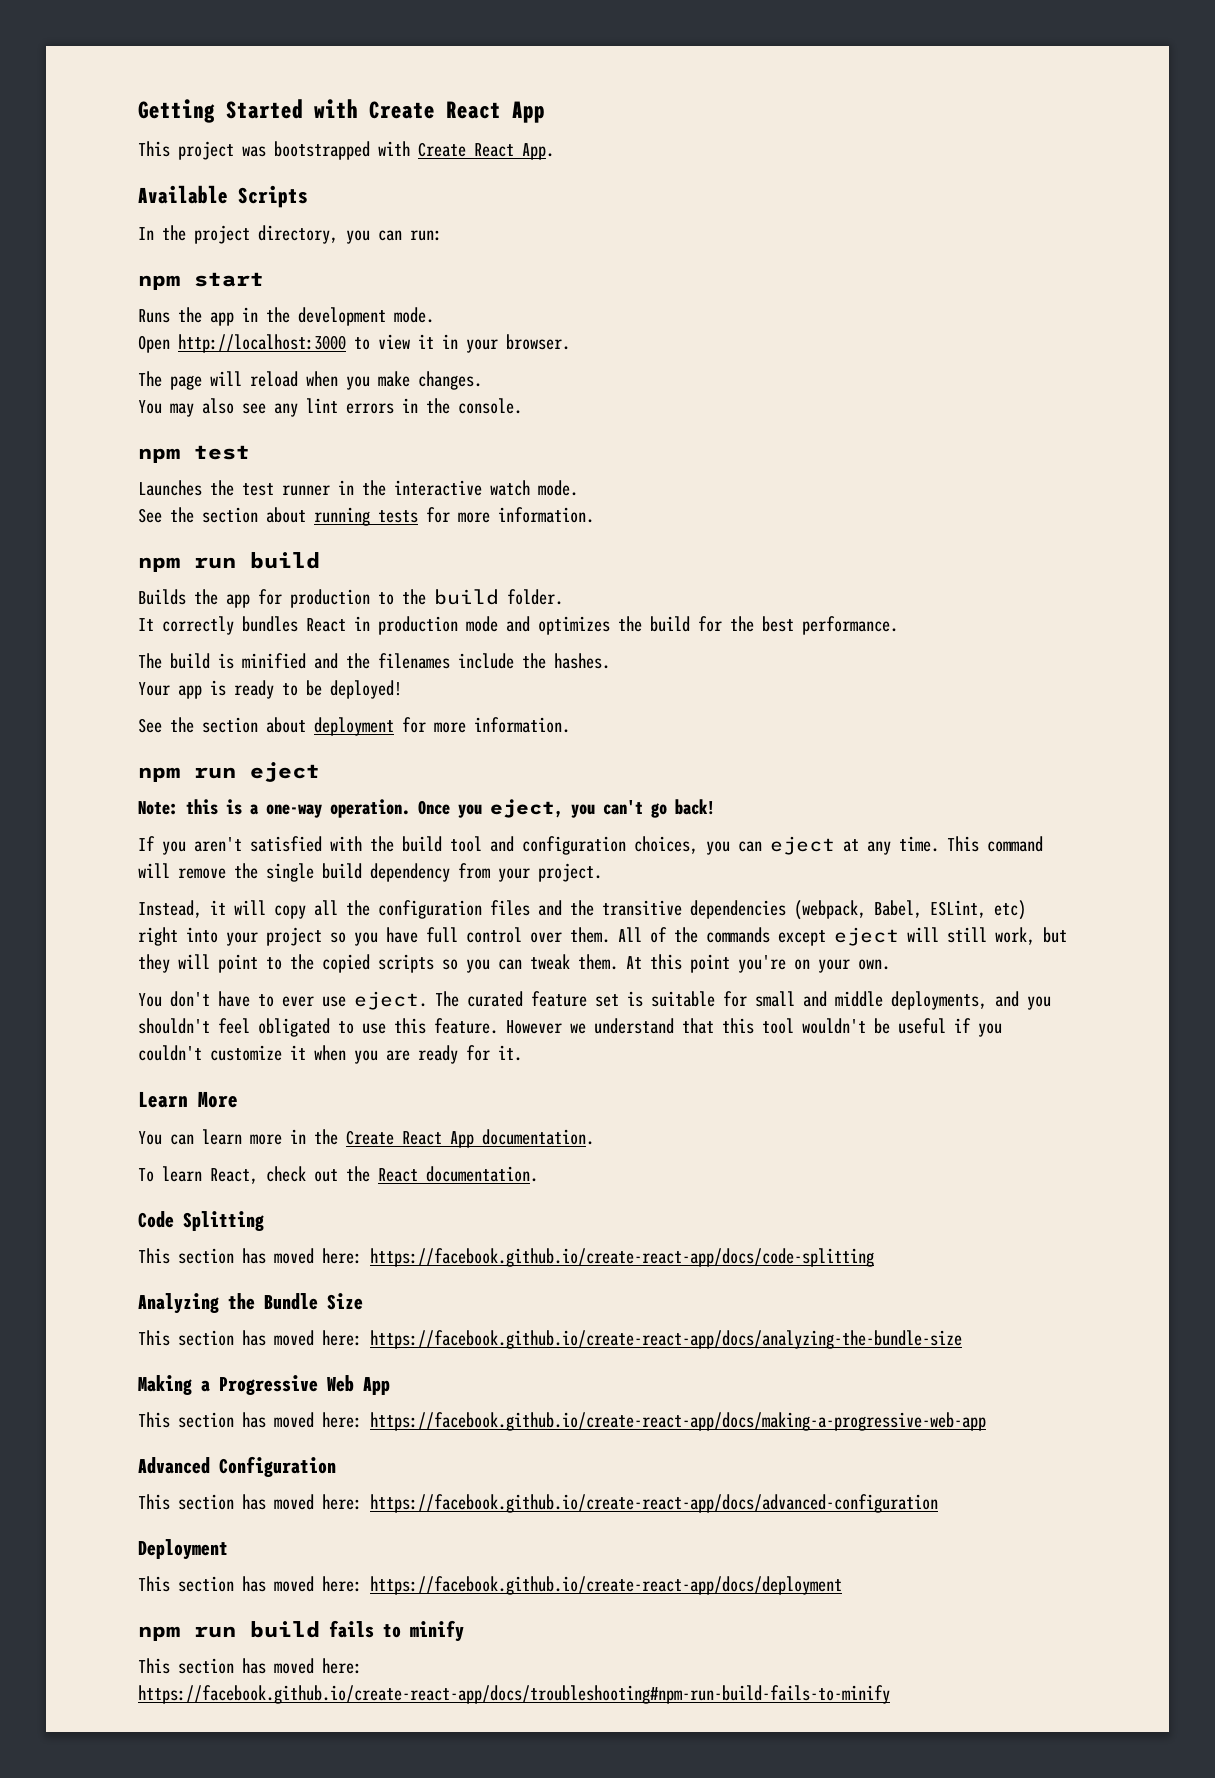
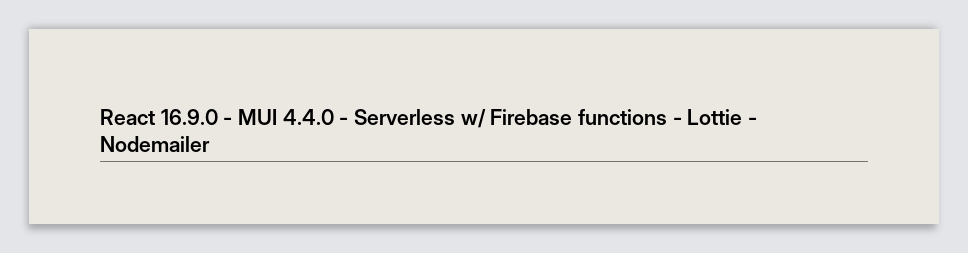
[138,99,545,123] [138,141,554,160] [138,185,308,208] [138,225,442,244] [138,272,264,290] [138,307,434,326] [138,334,570,353] [138,371,482,390] [138,398,522,417] [138,445,250,463] [138,480,578,496] [138,507,594,526] [138,552,320,572] [138,589,563,608] [138,616,898,635] [138,653,610,669] [138,680,402,699] [138,717,570,736] [138,762,320,782] [138,799,715,818] [138,836,1043,855] [138,863,602,882] [138,900,1026,920] [138,927,1067,946] [138,954,890,973] [138,991,1051,1010] [138,1018,1002,1037] [138,1045,522,1064] [138,1091,238,1108] [138,1129,594,1148] [138,1166,538,1184] [138,1211,264,1231] [138,1248,874,1267] [138,1293,363,1314] [138,1330,962,1349] [138,1375,390,1395] [138,1412,986,1431] [138,1456,336,1477] [138,1494,938,1513] [138,1539,228,1560] [138,1576,842,1595] [138,1620,464,1642] [138,1658,362,1674] [138,1685,890,1704] Getting Started with Create React App // This project was bootstrapped with Create React App. // Available Scripts // In the project directory, you can run: // npm start // Runs the app in the development mode. // Open http://localhost:3000 to view it in your browser. // The page will reload when you make changes. // You may also see any lint errors in the console. // npm test // Launches the test runner in the interactive watch mode. // See the section about running tests for more information. // npm run build // Builds the app for production to the build folder. // It correctly bundles React in production mode and optimizes the build for the best performance. // The build is minified and the filenames include the hashes. // Your app is ready to be deployed! // See the section about deployment for more information. // npm run eject // Note: this is a one-way operation. Once you eject, you can't go back! // If you aren't satisfied with the build tool and configuration choices, you can eject at any time. This command will remove the single build dependency from your project. // Instead, it will copy all the configuration files and the transitive dependencies (webpack, Babel, ESLint, etc) right into your project so you have full control over them. All of the commands except eject will still work, but they will point to the copied scripts so you can tweak them. At this point you're on your own. // You don't have to ever use eject. The curated feature set is suitable for small and middle deployments, and you shouldn't feel obligated to use this feature. However we understand that this tool wouldn't be useful if you couldn't customize it when you are ready for it. // Learn More // You can learn more in the Create React App documentation. // To learn React, check out the React documentation. // Code Splitting // This section has moved here: https://facebook.github.io/create-react-app/docs/code-splitting // Analyzing the Bundle Size // This section has moved here: https://facebook.github.io/create-react-app/docs/analyzing-the-bundle-size // Making a Progressive Web App // This section has moved here: https://facebook.github.io/create-react-app/docs/making-a-progressive-web-app // Advanced Configuration // This section has moved here: https://facebook.github.io/create-react-app/docs/advanced-configuration // Deployment // This section has moved here: https://facebook.github.io/create-react-app/docs/deployment // npm run build fails to minify // This section has moved here: https://facebook.github.io/create-react-app/docs/troubleshooting#npm-run-build-fails-to-minify -> [100,109,758,128] [100,136,210,152] React 16.9.0 - MUI 4.4.0 - Serverless w/ Firebase functions - Lottie - Nodemailer

